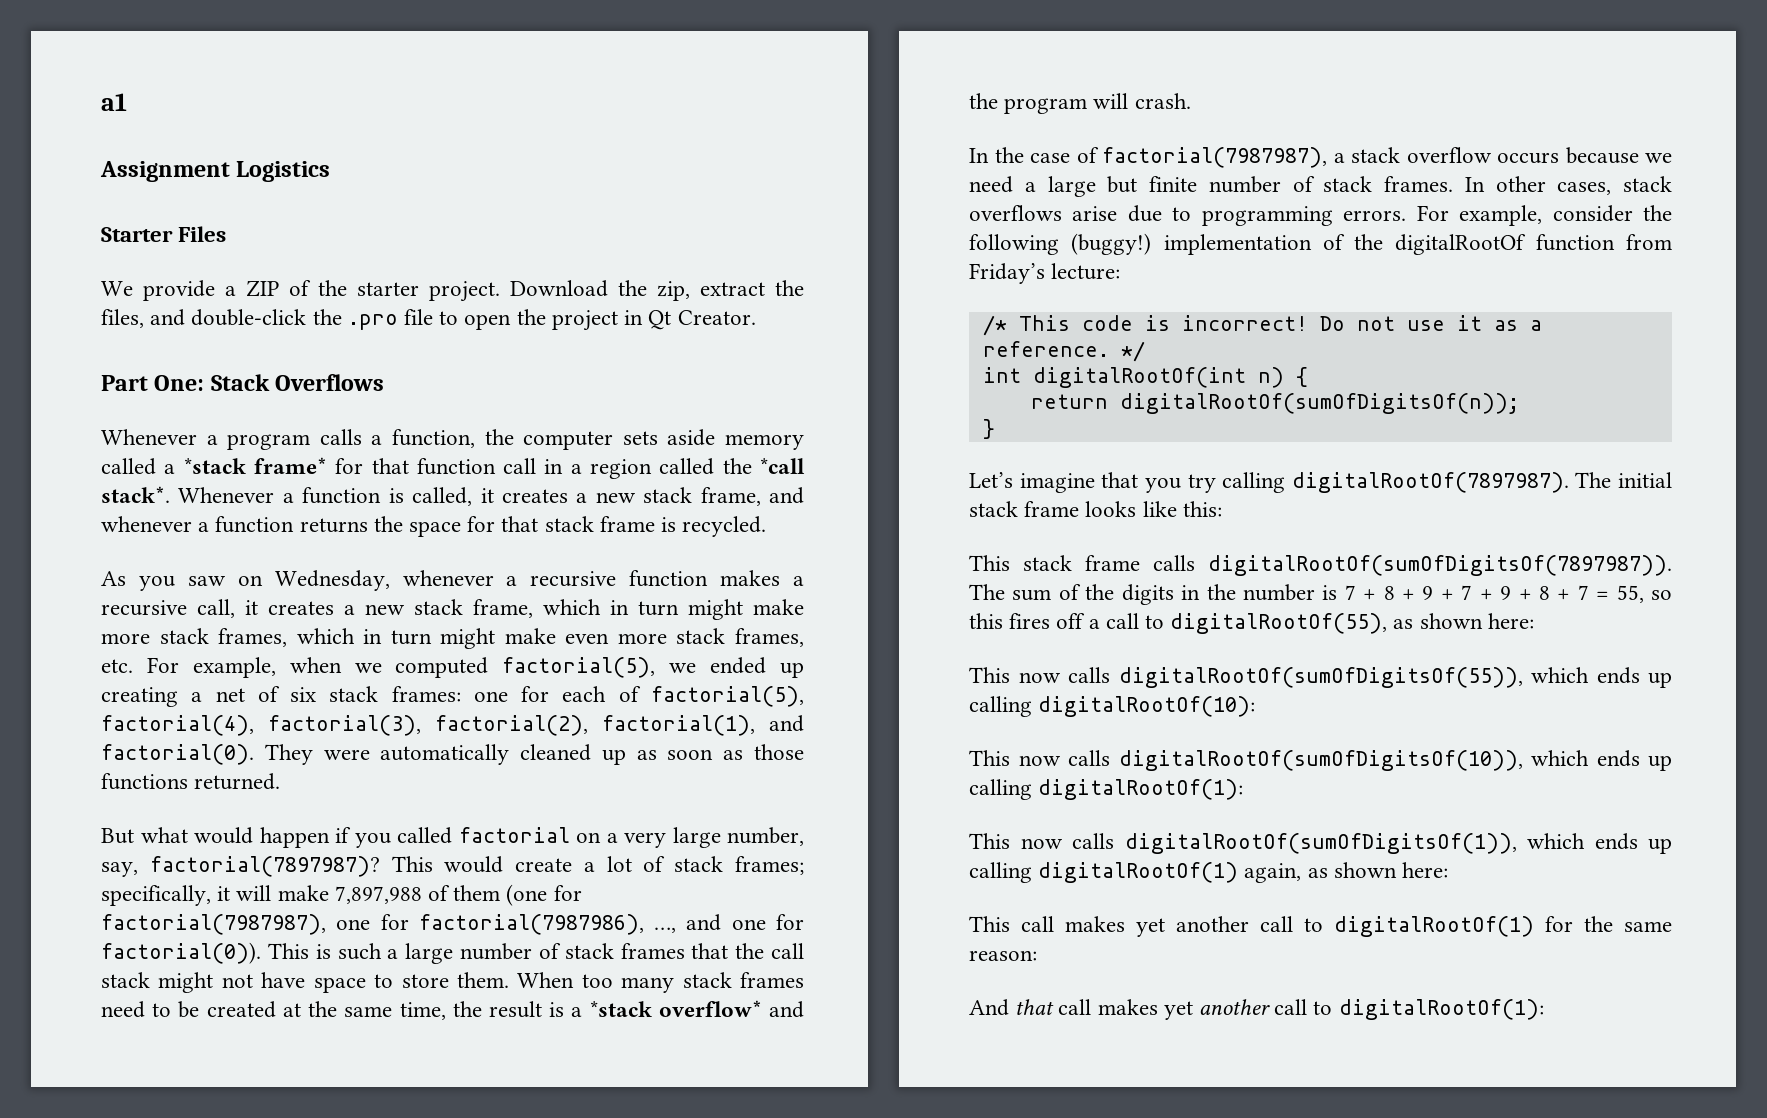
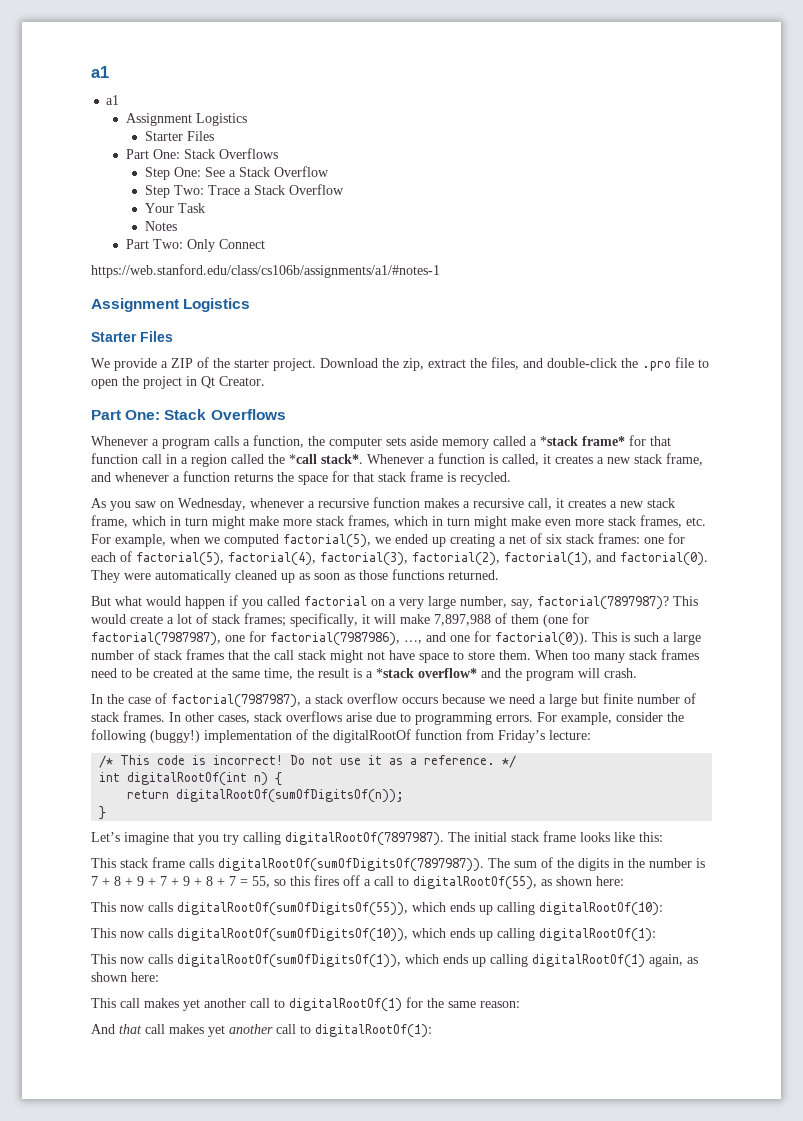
[101,93,127,111] a1 -> [91,66,109,78] [106,95,120,105] [125,113,247,126] [144,131,214,141] [125,148,278,159] [144,166,329,180] [144,184,344,198] [144,203,205,213] [144,221,177,231] [125,239,265,252] [91,264,440,278] a1 // a1 // Assignment Logistics // Starter Files // Part One: Stack Overflows // Step One: See a Stack Overflow // Step Two: Trace a Stack Overflow // Your Task // Notes // Part Two: Only Connect // https://web.stanford.edu/class/cs106b/assignments/a1/#notes-1

